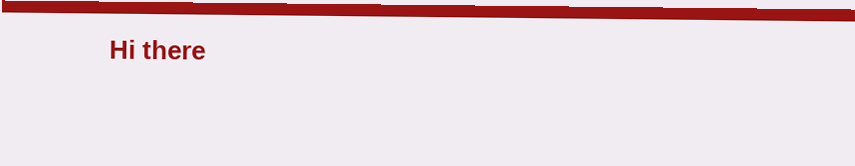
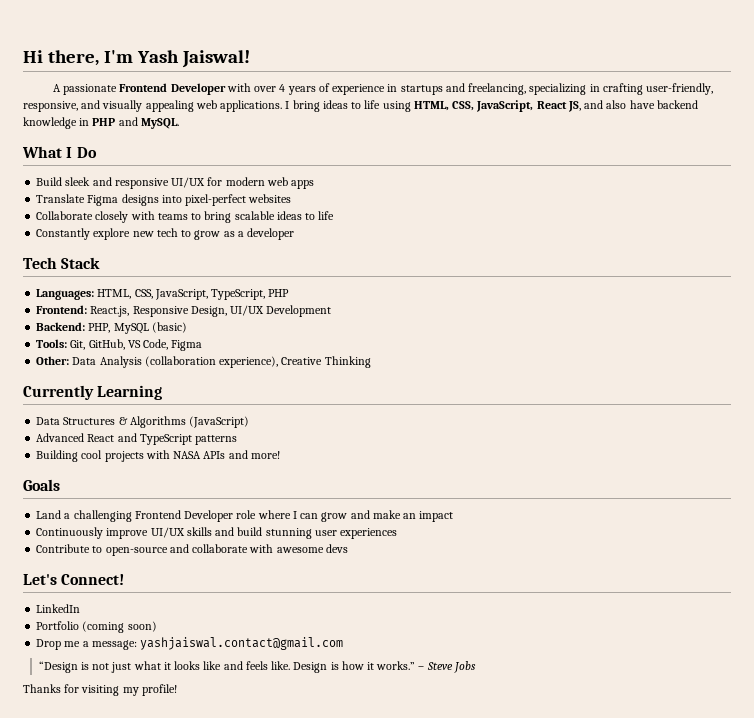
[142,39,207,60] there -> [47,50,250,68] [52,83,714,95] [23,100,698,112] [23,117,179,129] [22,146,97,158] [36,177,315,189] [36,194,292,206] [36,211,335,223] [36,228,295,240] [23,257,101,269] [36,289,290,300] [36,305,332,317] [36,322,187,334] [36,339,203,351] [36,356,371,368] [23,385,163,400] [36,416,250,428] [36,433,238,445] [36,450,280,462] [23,479,60,491] [36,510,454,522] [36,527,398,539] [36,544,348,556] [23,574,125,585] [36,604,81,613] [36,621,157,633] [36,637,344,650] [38,661,476,673] [23,684,177,696] there, I'm Yash Jaiswal! // A passionate Frontend Developer with over 4 years of experience in startups and freelancing, specializing in crafting user-friendly, responsive, and visually appealing web applications. I bring ideas to life using HTML, CSS, JavaScript, React JS, and also have backend knowledge in PHP and MySQL. // What I Do // Build sleek and responsive UI/UX for modern web apps // Translate Figma designs into pixel-perfect websites // Collaborate closely with teams to bring scalable ideas to life // Constantly explore new tech to grow as a developer // Tech Stack // Languages: HTML, CSS, JavaScript, TypeScript, PHP // Frontend: React.js, Responsive Design, UI/UX Development // Backend: PHP, MySQL (basic) // Tools: Git, GitHub, VS Code, Figma // Other: Data Analysis (collaboration experience), Creative Thinking // Currently Learning // Data Structures & Algorithms (JavaScript) // Advanced React and TypeScript patterns // Building cool projects with NASA APIs and more! // Goals // Land a challenging Frontend Developer role where I can grow and make an impact // Continuously improve UI/UX skills and build stunning user experiences // Contribute to open-source and collaborate with awesome devs // Let's Connect! // LinkedIn // Portfolio (coming soon) // Drop me a message: yashjaiswal.contact@gmail.com // “Design is not just what it looks like and feels like. Design is how it works.” – Steve Jobs // Thanks for visiting my profile!

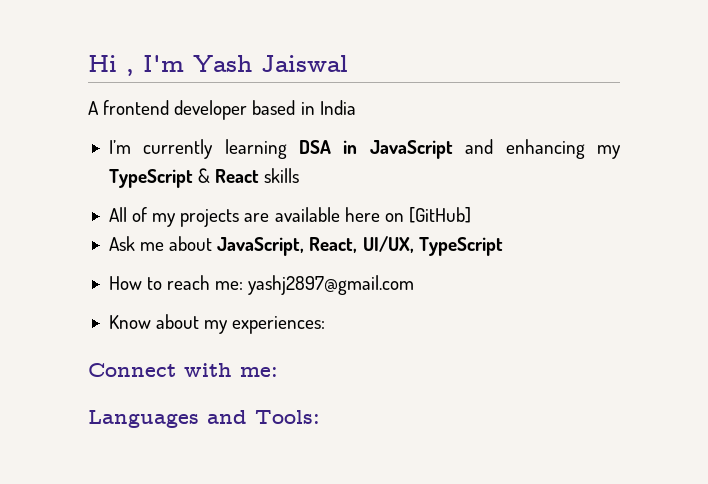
[47,50,99,66] there, -> [126,69,134,76] ,
[181,50,250,68] Jaiswal! -> [261,55,348,72] Jaiswal
[63,83,714,95] [23,100,698,112] [23,117,179,129] [22,146,97,158] [36,177,315,189] [36,194,292,206] [36,211,335,223] [36,228,295,240] [23,257,101,269] [36,289,290,300] [36,305,332,317] [36,322,187,334] [36,339,203,351] [36,356,371,368] [23,385,163,400] [36,416,250,428] [36,433,238,445] [36,450,280,462] [23,479,60,491] [36,510,454,522] [36,527,398,539] [36,544,348,556] [23,574,125,585] [36,604,81,613] [36,621,157,633] [36,637,344,650] [38,661,476,673] [23,684,177,696] passionate Frontend Developer with over 4 years of experience in startups and freelancing, specializing in crafting user-friendly, responsive, and visually appealing web applications. I bring ideas to life using HTML, CSS, JavaScript, React JS, and also have backend knowledge in PHP and MySQL. // What I Do // Build sleek and responsive UI/UX for modern web apps // Translate Figma designs into pixel-perfect websites // Collaborate closely with teams to bring scalable ideas to life // Constantly explore new tech to grow as a developer // Tech Stack // Languages: HTML, CSS, JavaScript, TypeScript, PHP // Frontend: React.js, Responsive Design, UI/UX Development // Backend: PHP, MySQL (basic) // Tools: Git, GitHub, VS Code, Figma // Other: Data Analysis (collaboration experience), Creative Thinking // Currently Learning // Data Structures & Algorithms (JavaScript) // Advanced React and TypeScript patterns // Building cool projects with NASA APIs and more! // Goals // Land a challenging Frontend Developer role where I can grow and make an impact // Continuously improve UI/UX skills and build stunning user experiences // Contribute to open-source and collaborate with awesome devs // Let's Connect! // LinkedIn // Portfolio (coming soon) // Drop me a message: yashjaiswal.contact@gmail.com // “Design is not just what it looks like and feels like. Design is how it works.” – Steve Jobs // Thanks for visiting my profile! -> [103,100,356,120] [108,139,621,159] [108,168,300,188] [108,207,471,227] [108,236,503,256] [108,275,415,295] [108,314,326,334] [88,363,278,377] [88,410,320,428] frontend developer based in India // I’m currently learning DSA in JavaScript and enhancing my TypeScript & React skills // All of my projects are available here on [GitHub] // Ask me about JavaScript, React, UI/UX, TypeScript // How to reach me: yashj2897@gmail.com // Know about my experiences: // Connect with me: // Languages and Tools:

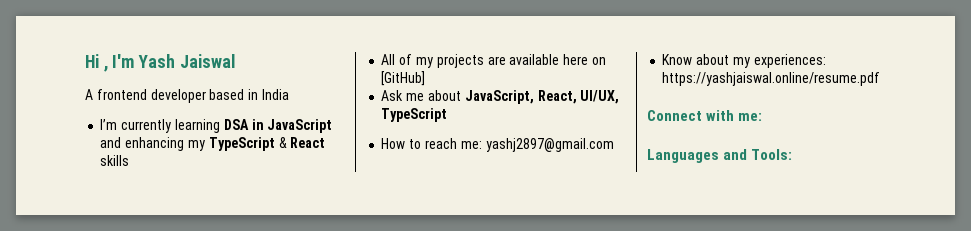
(326, 325) none -> [662,72,881,86] https://yashjaiswal.online/resume.pdf

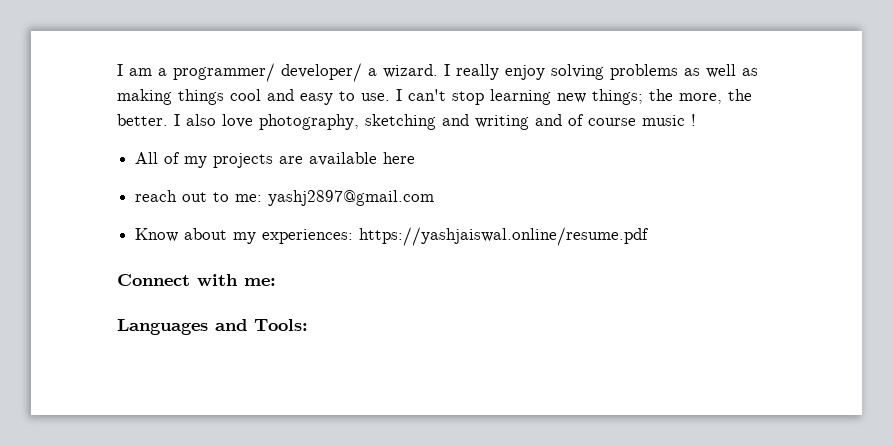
[85,54,235,72] [85,89,289,103] [100,119,333,133] [100,137,326,151] [100,155,130,166] Hi , I'm Yash Jaiswal // A frontend developer based in India // I’m currently learning DSA in JavaScript and enhancing my TypeScript & React skills -> [117,63,758,82] [117,89,752,105] [117,114,696,130] I am a programmer/ developer/ a wizard. I really enjoy solving problems as well as making things cool and easy to use. I can't stop learning new things; the more, the better. I also love photography, sketching and writing and of course music !
[591,57,606,65] [381,71,426,86] [381,90,620,104] [381,108,448,122] [381,138,457,149] on [GitHub] // Ask me about JavaScript, React, UI/UX, TypeScript // How to reach -> [135,190,230,202] // reach out to

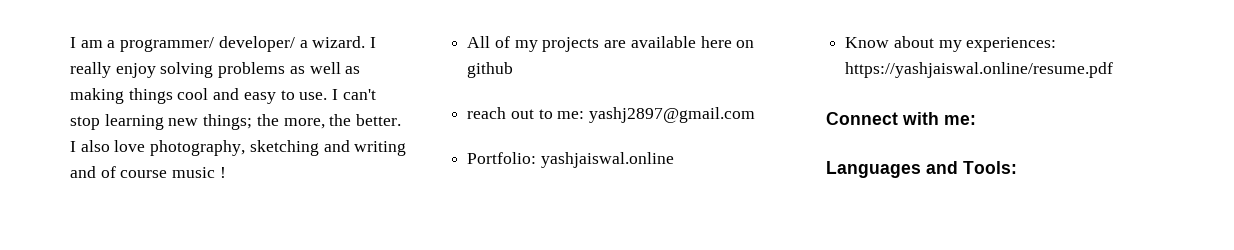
(416, 158) none -> [736,40,755,48] [467,62,514,78] on github
(435, 198) none -> [467,152,674,168] // Portfolio: yashjaiswal.online

